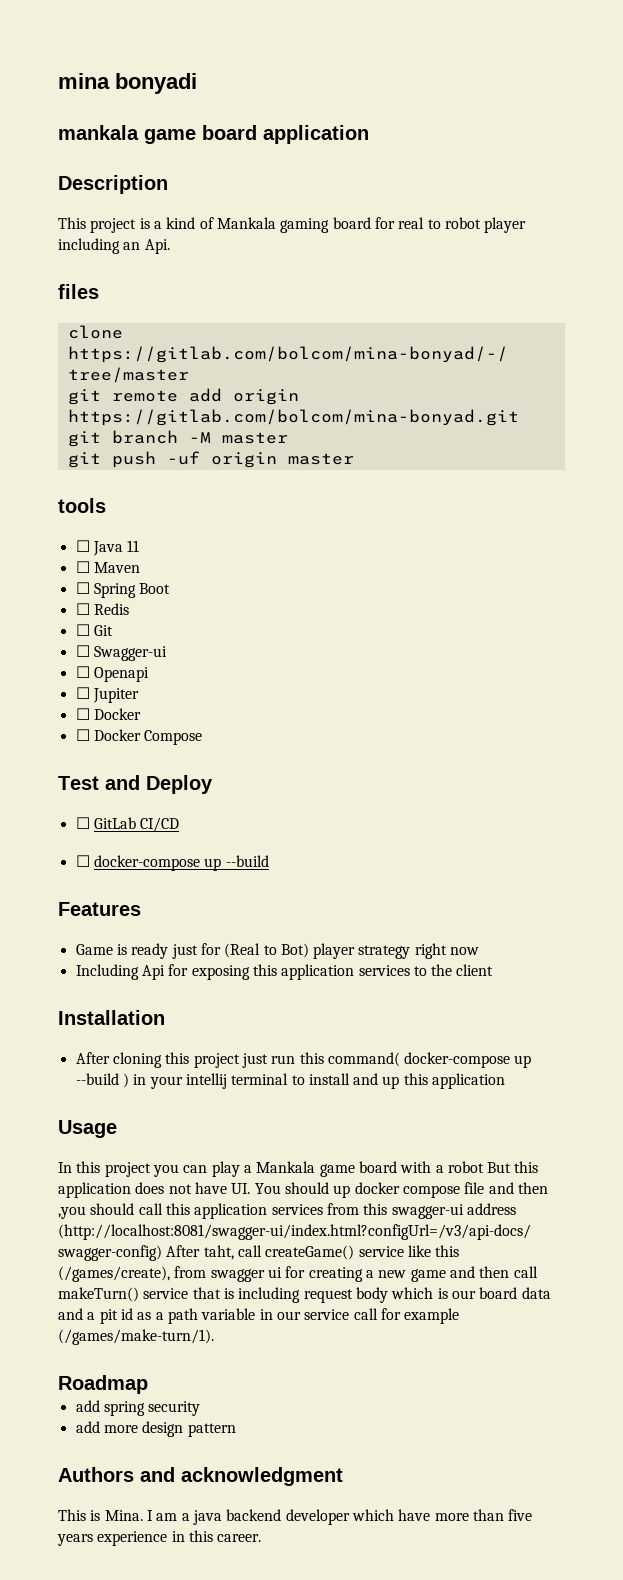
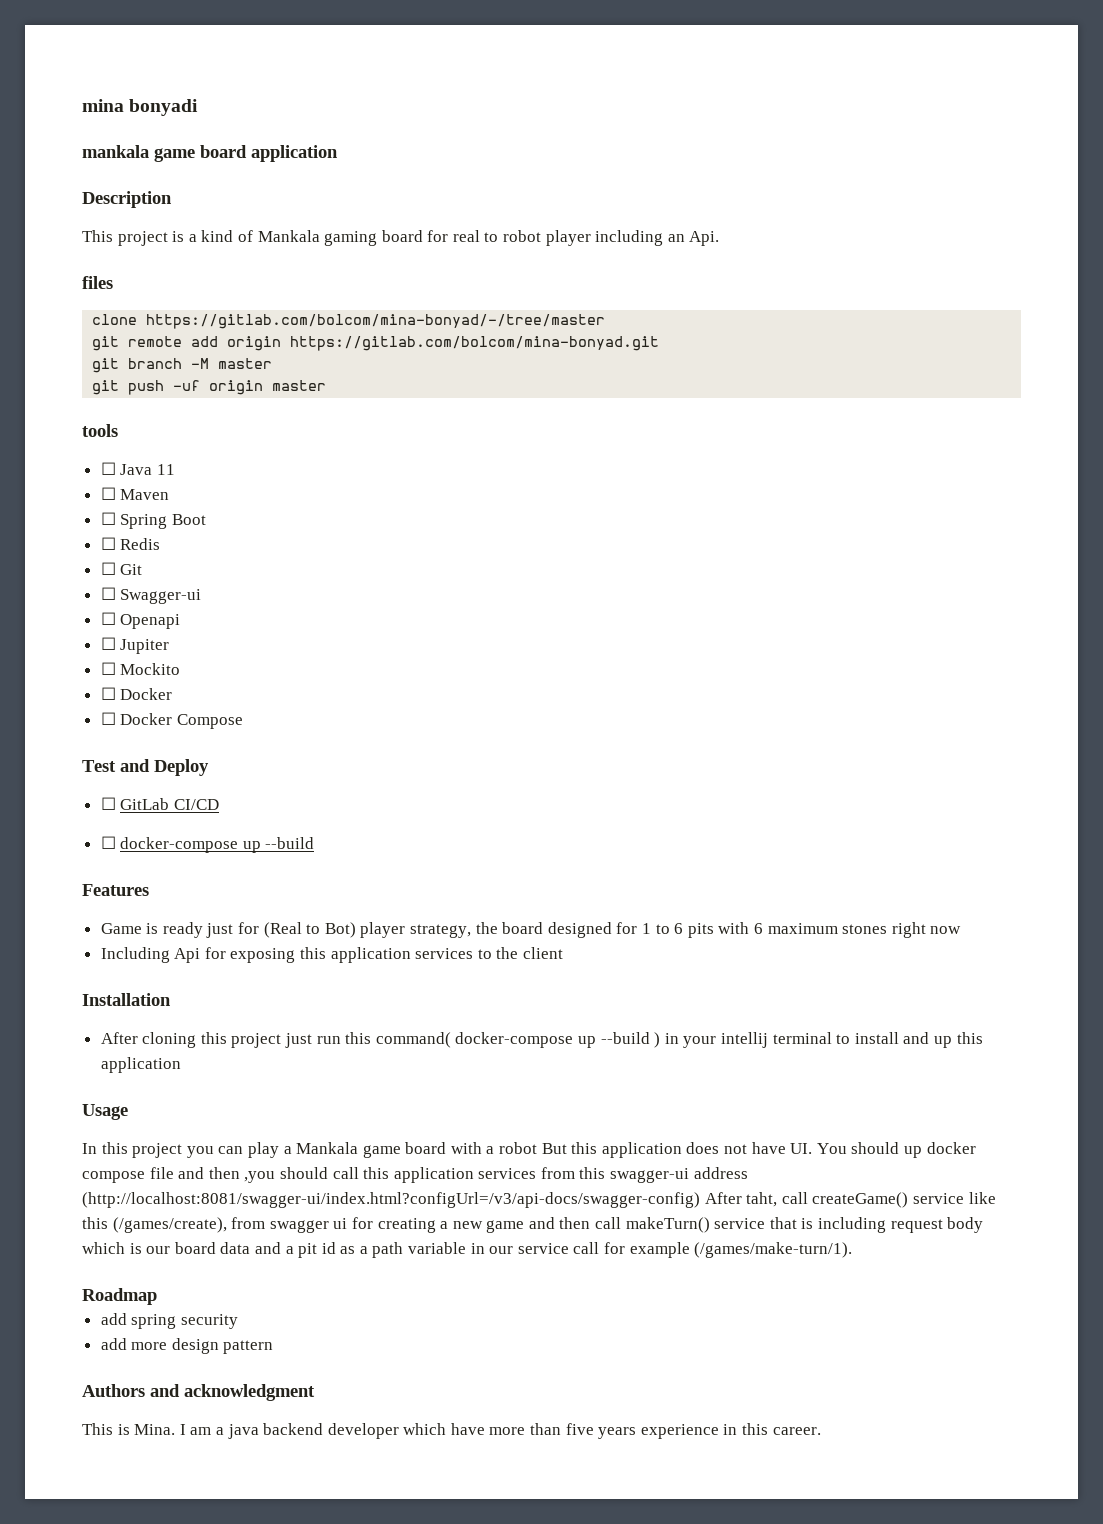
(139, 695) none -> [100,662,181,675] // ☐ Mockito
[358,945,411,959] strategy -> [410,922,888,938] strategy, the board designed for 1 to 6 pits with 6 maximum stones

